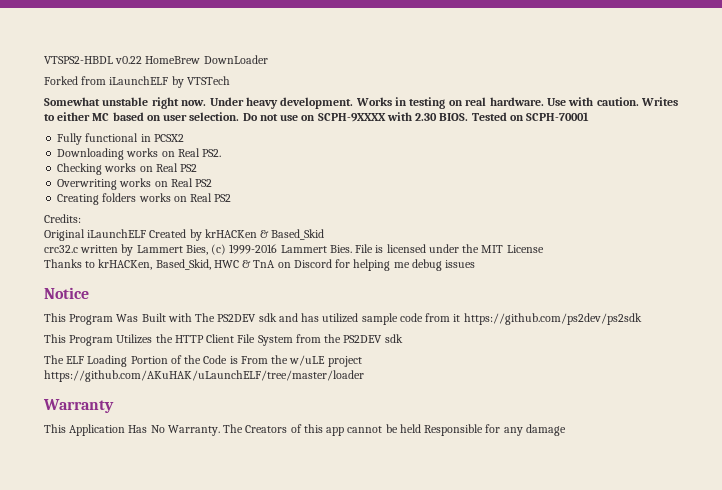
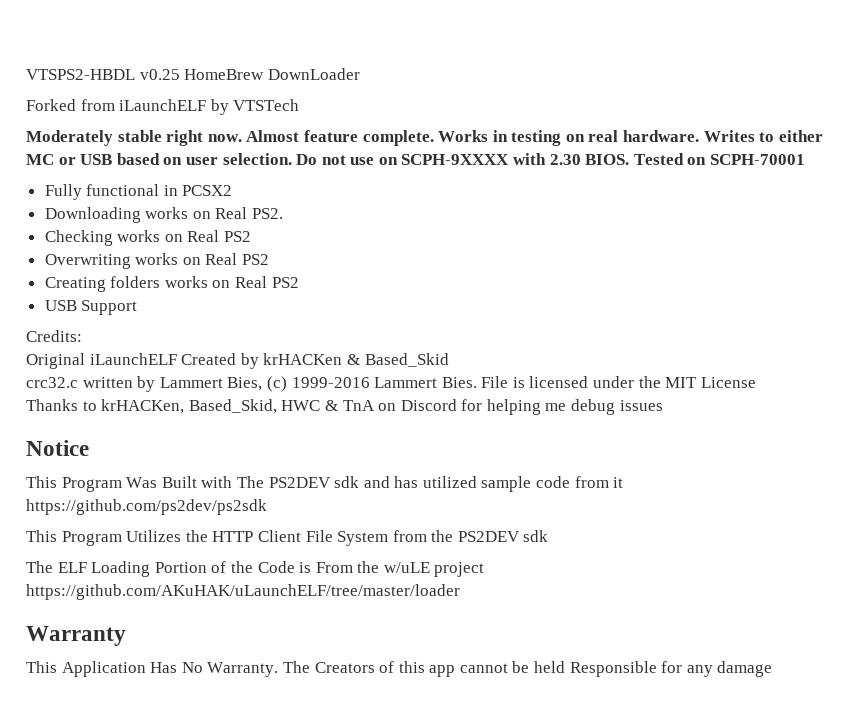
[115,56,143,64] v0.22 -> [139,69,180,80] v0.25
[44,97,354,109] Somewhat unstable right now. Under heavy development. -> [26,130,434,146] Moderately stable right now. Almost feature complete.
[546,97,639,106] Use with caution. -> (700, 136) none
(110, 117) none -> [58,154,113,165] or USB
(232, 198) none -> [44,300,138,315] // USB Support

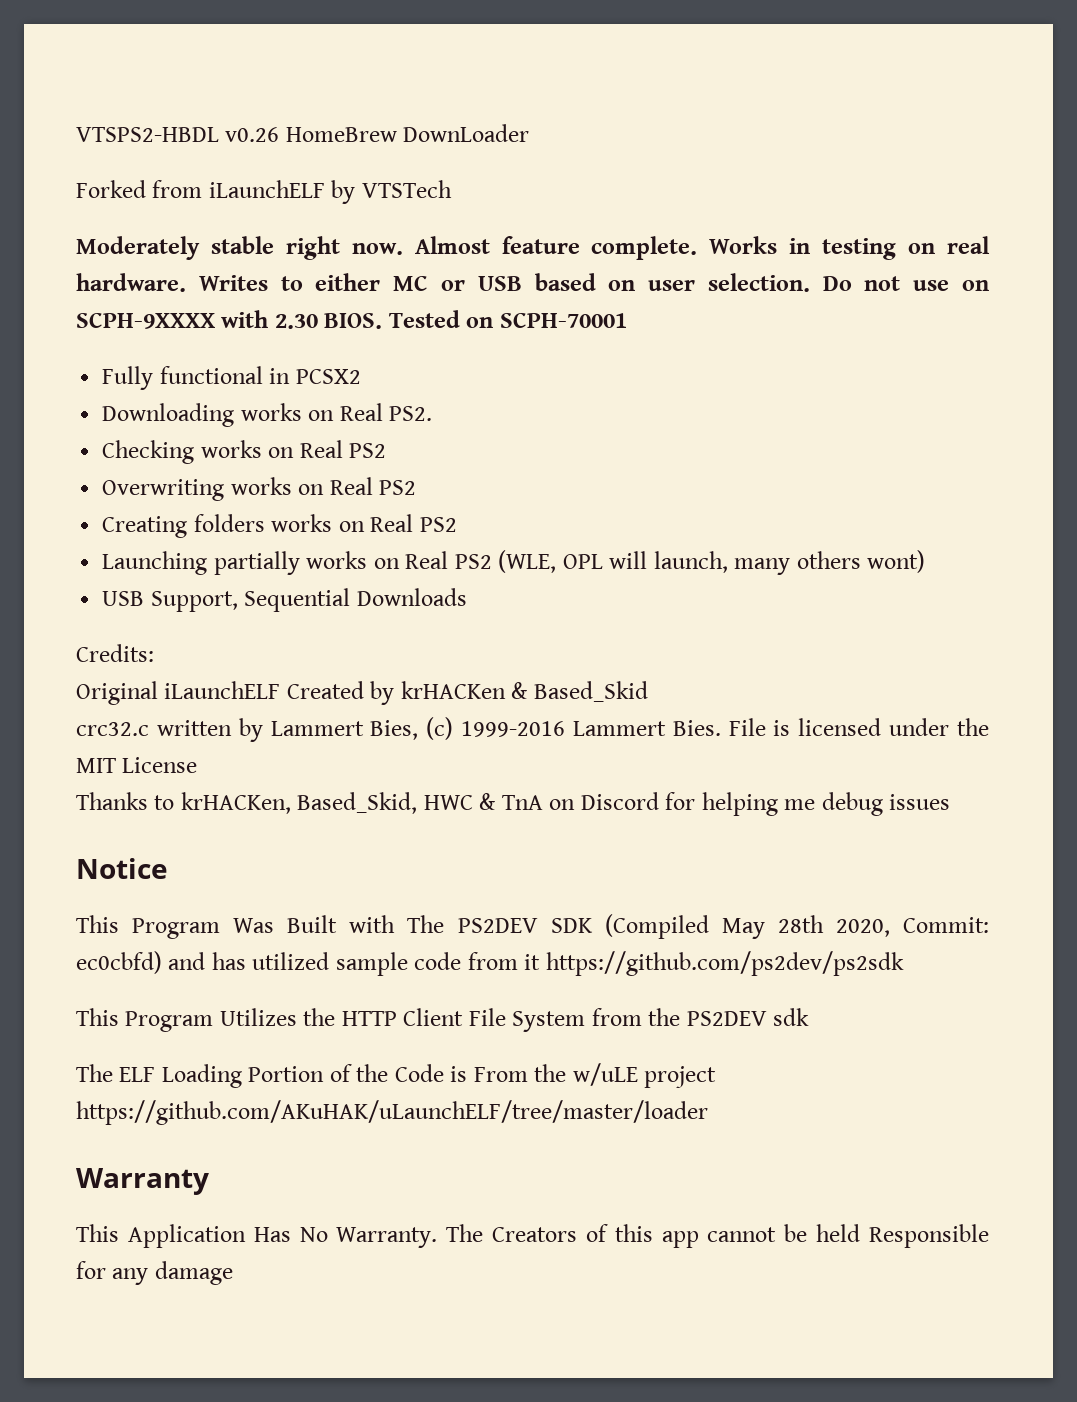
[139,69,180,80] v0.25 -> [225,127,280,142] v0.26
[44,300,138,315] USB Support -> [102,550,926,575] [102,588,467,612] Launching partially works on Real PS2 (WLE, OPL will launch, many others wont) // USB Support, Sequential Downloads
[334,476,360,488] sdk -> [550,914,990,939] [76,951,162,974] SDK (Compiled May 28th 2020, Commit: ec0cbfd)

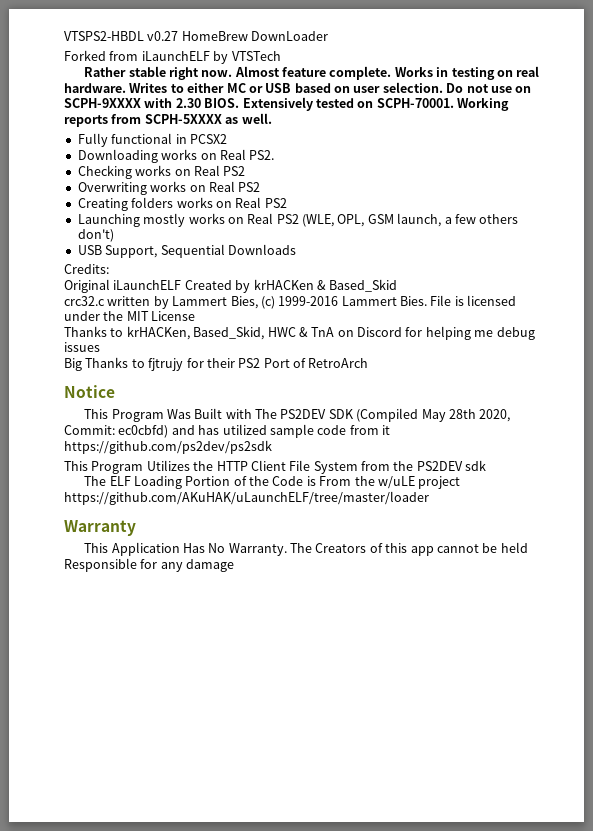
[225,127,280,142] v0.26 -> [147,31,179,41] v0.27
[76,236,200,260] Moderately -> [84,67,127,77] Rather
[388,310,627,328] Tested on SCPH-70001 -> [242,97,509,111] [64,113,272,127] Extensively tested on SCPH-70001. Working reports from SCPH-5XXXX as well.
[213,551,300,575] partially -> [143,213,186,227] mostly
[562,550,926,575] OPL will launch, many others wont) -> [337,213,519,227] [77,229,114,242] OPL, GSM launch, a few others don't)
(951, 802) none -> [64,357,369,371] // Big Thanks to fjtrujy for their PS2 Port of RetroArch

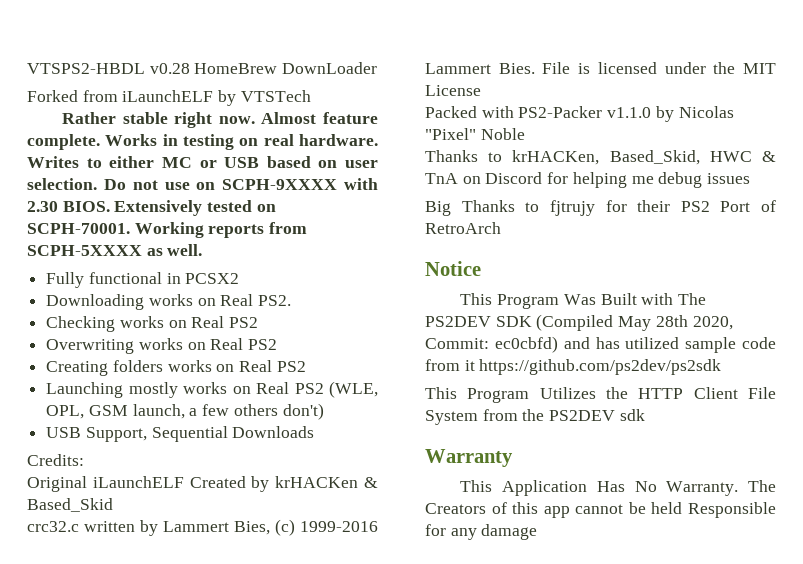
[147,31,179,41] v0.27 -> [149,63,190,74] v0.28
(196, 316) none -> [425,106,734,122] [425,128,525,140] // Packed with PS2-Packer v1.1.0 by Nicolas "Pixel" Noble
[84,476,461,489] [64,491,429,505] // The ELF Loading Portion of the Code is From the w/uLE project https://github.com/AKuHAK/uLaunchELF/tree/master/loader -> (645, 415) none

